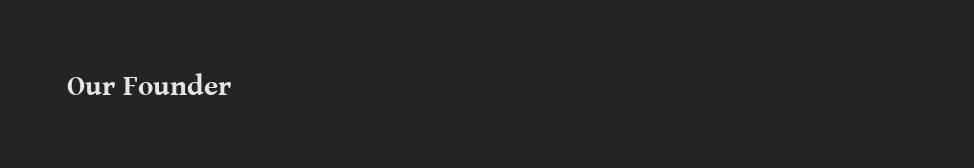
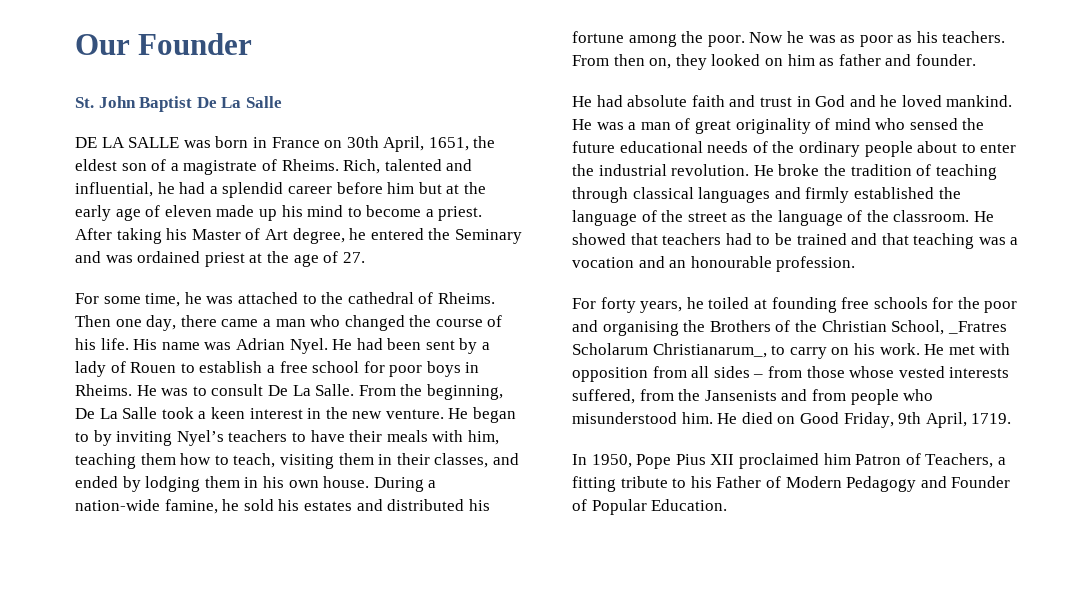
(231, 84) none -> [75,96,282,112] [75,136,496,152] [75,159,473,175] [75,182,486,198] [75,205,483,221] [75,228,522,244] [75,251,365,267] [75,292,495,307] [75,315,503,331] [75,338,491,354] [75,361,480,377] [75,384,503,400] [75,407,517,423] [75,430,499,446] [75,453,519,469] [75,476,437,492] [75,499,490,514] [572,31,1006,47] [572,54,976,70] [572,95,1013,107] [572,118,985,134] [572,141,1017,157] [572,164,997,180] [572,187,961,203] [572,210,994,226] [572,233,1019,249] [572,256,856,272] [572,297,1018,313] [572,320,1007,336] [572,343,1011,359] [572,366,1010,382] [572,389,934,405] [572,412,1012,428] [572,453,1006,469] [572,476,1011,492] [572,499,728,515] // St. John Baptist De La Salle // DE LA SALLE was born in France on 30th April, 1651, the eldest son of a magistrate of Rheims. Rich, talented and influential, he had a splendid career before him but at the early age of eleven made up his mind to become a priest. After taking his Master of Art degree, he entered the Seminary and was ordained priest at the age of 27. // For some time, he was attached to the cathedral of Rheims. Then one day, there came a man who changed the course of his life. His name was Adrian Nyel. He had been sent by a lady of Rouen to establish a free school for poor boys in Rheims. He was to consult De La Salle. From the beginning, De La Salle took a keen interest in the new venture. He began to by inviting Nyel’s teachers to have their meals with him, teaching them how to teach, visiting them in their classes, and ended by lodging them in his own house. During a nation-wide famine, he sold his estates and distributed his fortune among the poor. Now he was as poor as his teachers. From then on, they looked on him as father and founder. // He had absolute faith and trust in God and he loved mankind. He was a man of great originality of mind who sensed the future educational needs of the ordinary people about to enter the industrial revolution. He broke the tradition of teaching through classical languages and firmly established the language of the street as the language of the classroom. He showed that teachers had to be trained and that teaching was a vocation and an honourable profession. // For forty years, he toiled at founding free schools for the poor and organising the Brothers of the Christian School, _Fratres Scholarum Christianarum_, to carry on his work. He met with opposition from all sides – from those whose vested interests suffered, from the Jansenists and from people who misunderstood him. He died on Good Friday, 9th April, 1719. // In 1950, Pope Pius XII proclaimed him Patron of Teachers, a fitting tribute to his Father of Modern Pedagogy and Founder of Popular Education.

